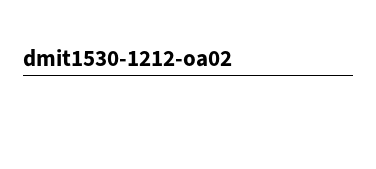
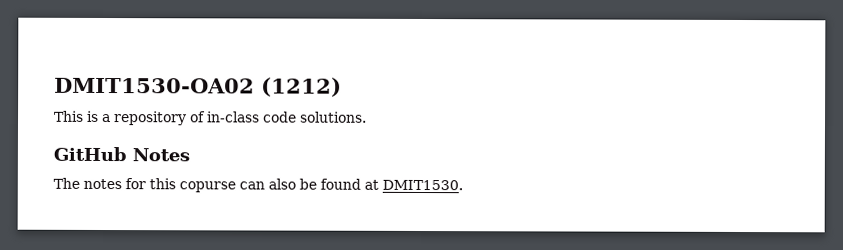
[23,49,232,67] dmit1530-1212-oa02 -> [54,77,342,97] [54,110,367,126] [53,146,190,162] [53,177,463,193] DMIT1530-OA02 (1212) // This is a repository of in-class code solutions. // GitHub Notes // The notes for this copurse can also be found at DMIT1530.

